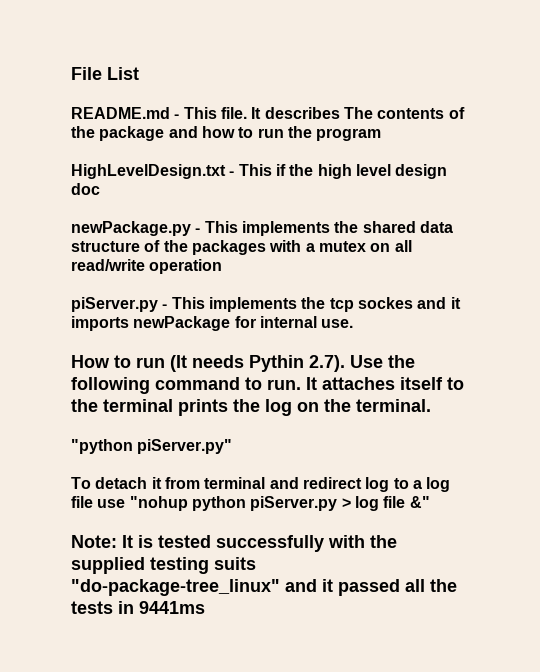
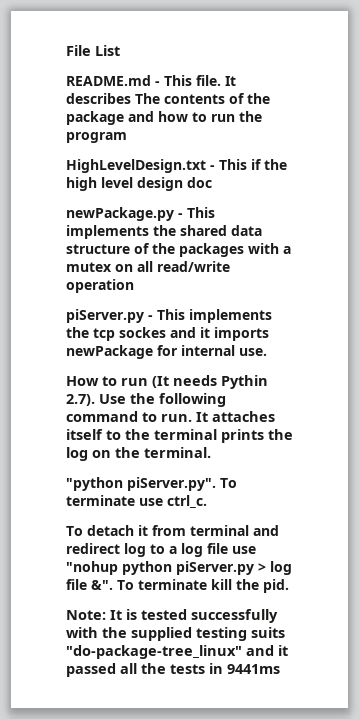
[137,439,233,454] piServer.py" -> [127,477,237,491] [66,495,207,508] piServer.py". To terminate use ctrl_c.
[409,496,430,508] &" -> [91,579,289,593] &". To terminate kill the pid.

